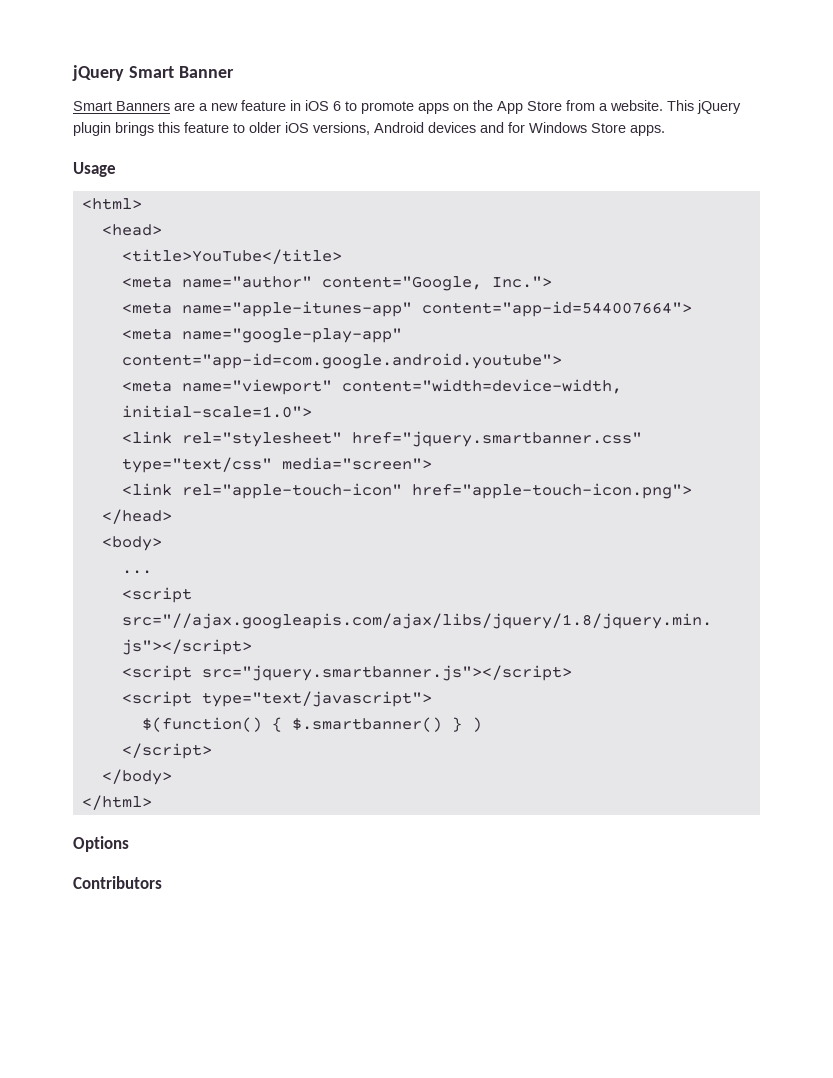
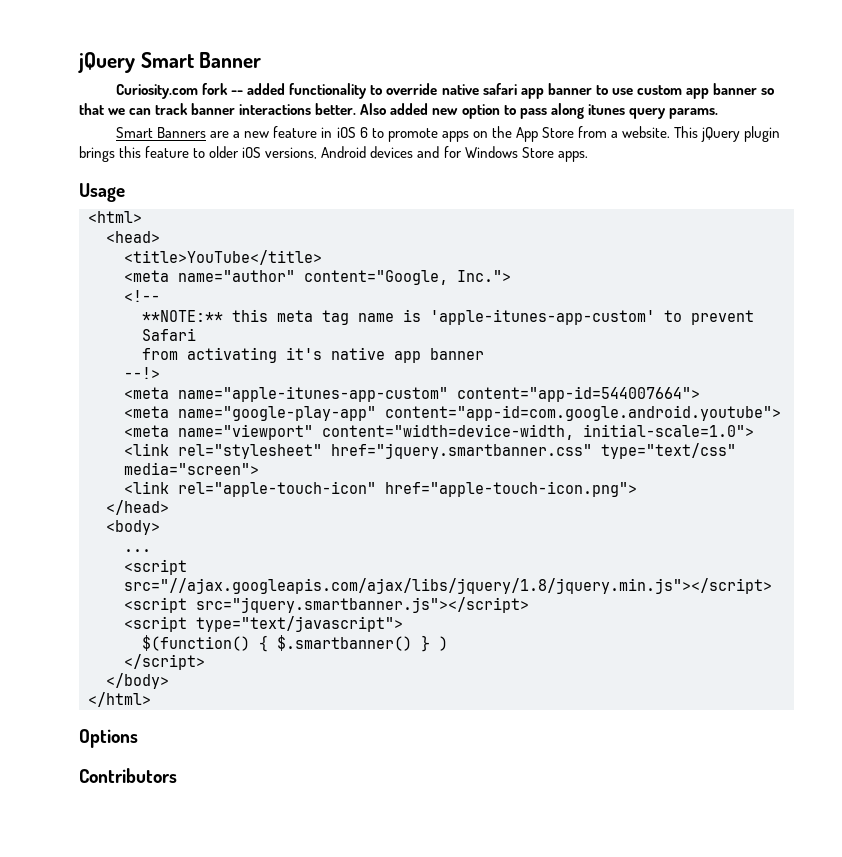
(234, 72) none -> [116,83,774,99] [79,103,718,119] // Curiosity.com fork -- added functionality to override native safari app banner to use custom app banner so that we can track banner interactions better. Also added new option to pass along itunes query params.
[121,301,412,317] // <meta name="apple-itunes-app" -> [124,290,160,302] [142,309,754,325] [142,328,196,341] [142,347,484,363] [124,367,160,379] [124,386,448,402] // <!-- // **NOTE:** this meta tag name is 'apple-itunes-app-custom' to prevent Safari // from activating it's native app banner // --!> // <meta name="apple-itunes-app-custom"

